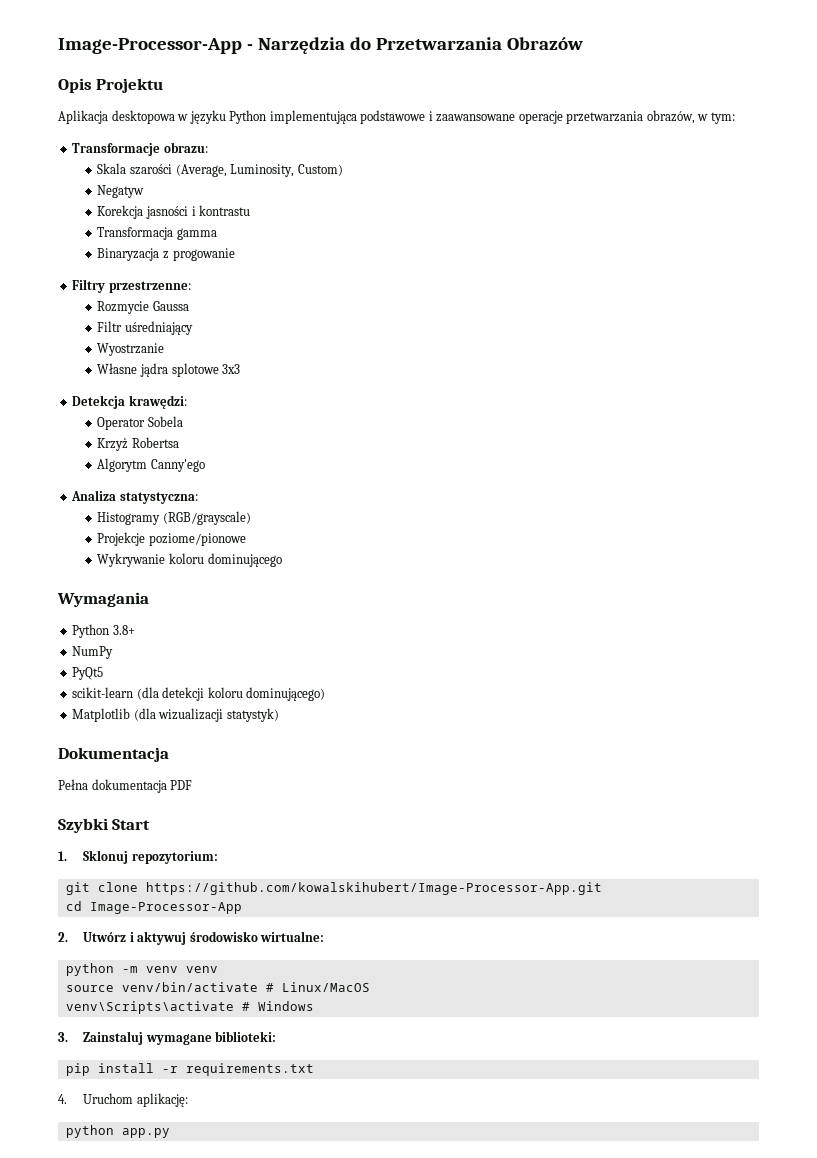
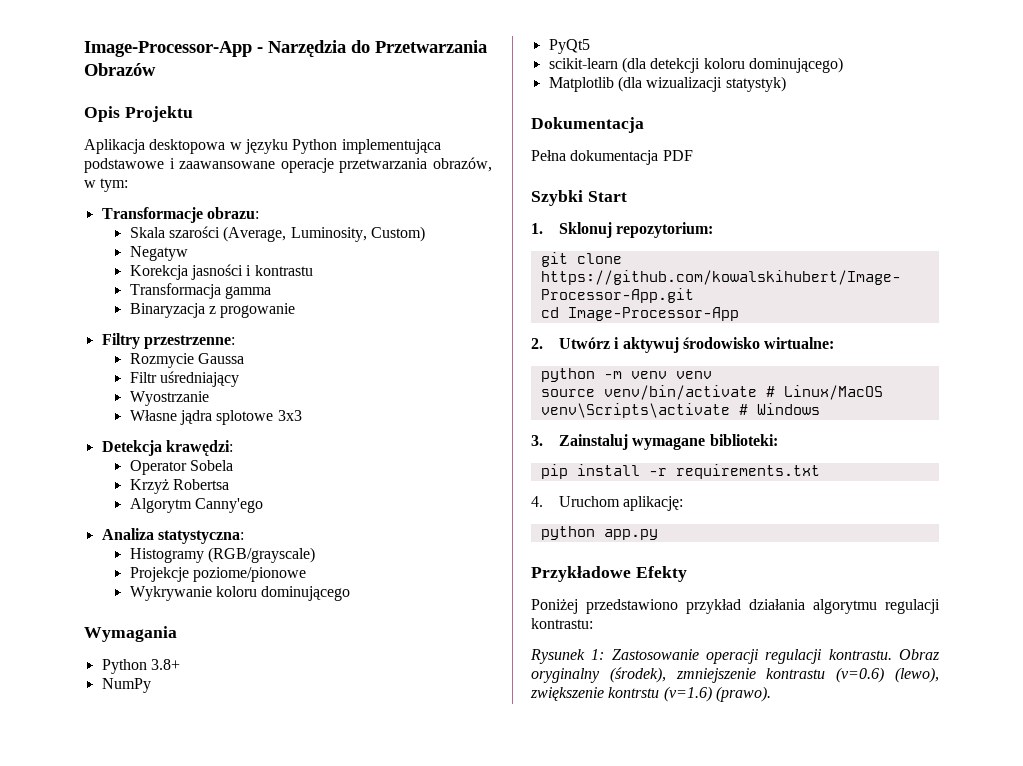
(170, 1133) none -> [531,566,687,582] [531,599,940,614] [531,618,593,629] [530,649,940,664] [531,667,939,683] [530,686,771,702] // Przykładowe Efekty // Poniżej przedstawiono przykład działania algorytmu regulacji kontrastu: // Rysunek 1: Zastosowanie operacji regulacji kontrastu. Obraz oryginalny (środek), zmniejszenie kontrastu (v=0.6) (lewo), zwiększenie kontrstu (v=1.6) (prawo).

